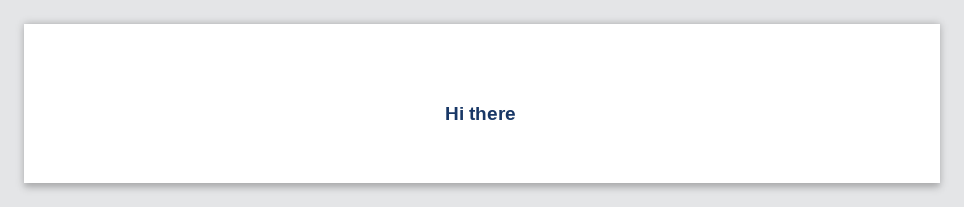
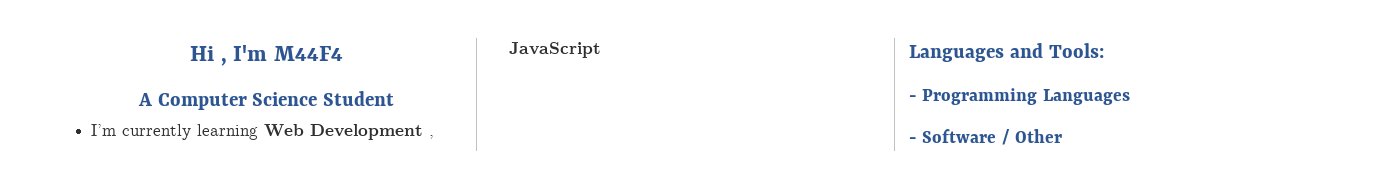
[469,107,517,120] there -> [220,45,344,66] [137,91,395,110] [91,124,435,140] [509,42,602,58] [909,43,1104,62] [909,88,1130,105] [909,129,1063,145] , I'm M44F4 // A Computer Science Student // I’m currently learning Web Development , JavaScript // Languages and Tools: // - Programming Languages // - Software / Other

